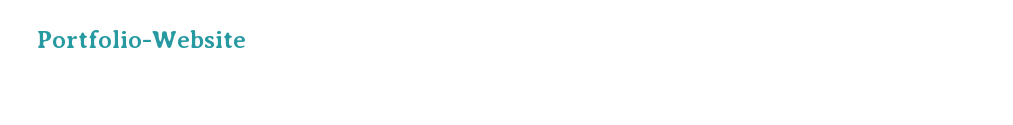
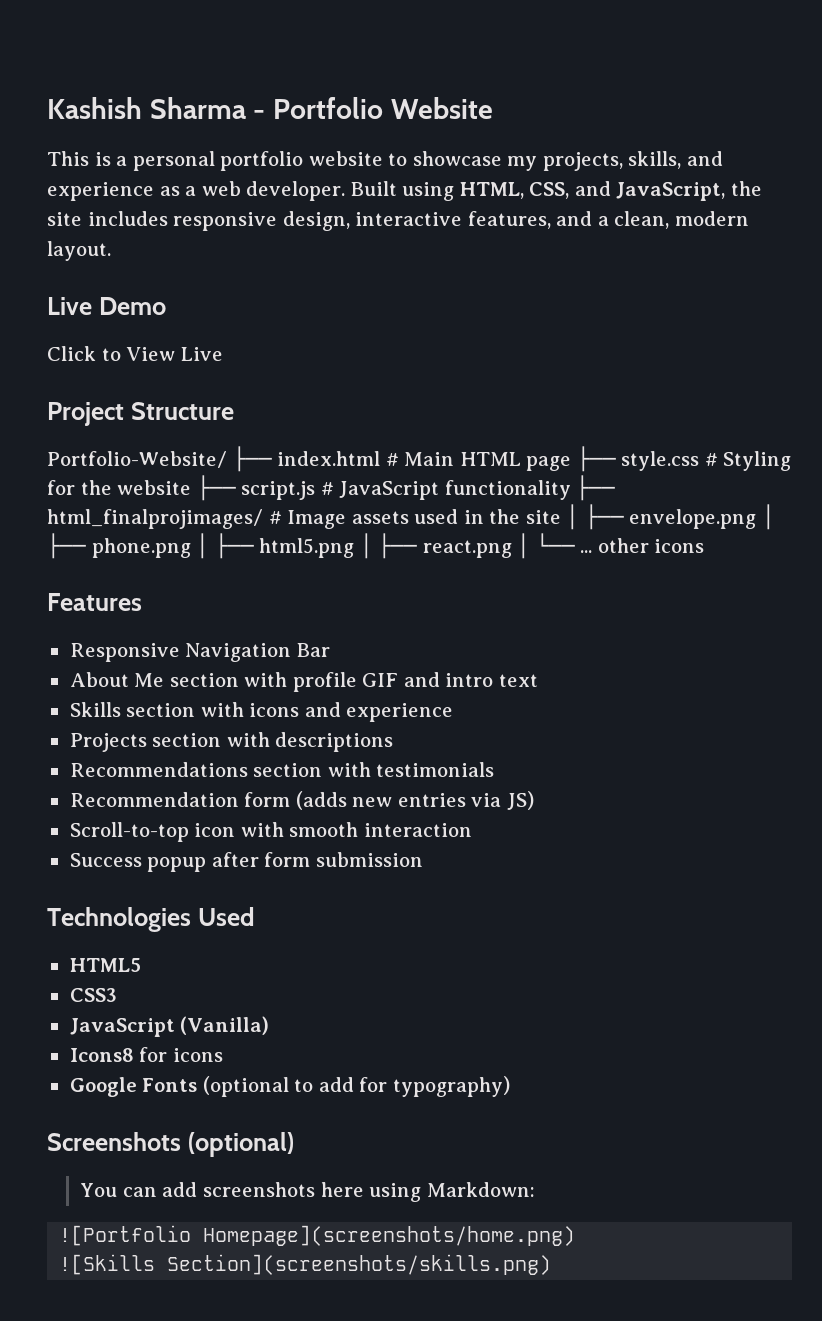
[37,30,246,48] Portfolio-Website -> [47,97,493,119] [47,151,723,171] [47,181,762,201] [47,211,749,231] [47,241,111,261] [47,297,166,315] [47,346,223,361] [47,402,234,426] [47,446,792,472] [47,475,616,501] [47,504,775,530] [47,533,705,559] [47,593,142,611] [69,643,330,662] [69,672,538,692] [69,702,454,722] [69,732,394,752] [69,762,495,777] [69,791,534,810] [69,822,472,842] [69,852,423,872] [47,907,255,932] [69,958,141,972] [69,988,117,1002] [69,1016,270,1037] [69,1047,223,1062] [69,1076,510,1097] [47,1132,294,1157] [80,1182,535,1202] [59,1225,576,1246] [59,1254,552,1275] Kashish Sharma - Portfolio Website // This is a personal portfolio website to showcase my projects, skills, and experience as a web developer. Built using HTML, CSS, and JavaScript, the site includes responsive design, interactive features, and a clean, modern layout. // Live Demo // Click to View Live // Project Structure // Portfolio-Website/ ├── index.html # Main HTML page ├── style.css # Styling for the website ├── script.js # JavaScript functionality ├── html_finalprojimages/ # Image assets used in the site │ ├── envelope.png │ ├── phone.png │ ├── html5.png │ ├── react.png │ └── ... other icons // Features // Responsive Navigation Bar // About Me section with profile GIF and intro text // Skills section with icons and experience // Projects section with descriptions // Recommendations section with testimonials // Recommendation form (adds new entries via JS) // Scroll-to-top icon with smooth interaction // Success popup after form submission // Technologies Used // HTML5 // CSS3 // JavaScript (Vanilla) // Icons8 for icons // Google Fonts (optional to add for typography) // Screenshots (optional) // You can add screenshots here using Markdown: // ![Portfolio Homepage](screenshots/home.png) // ![Skills Section](screenshots/skills.png)

